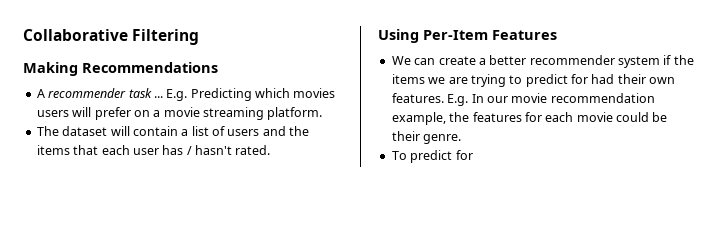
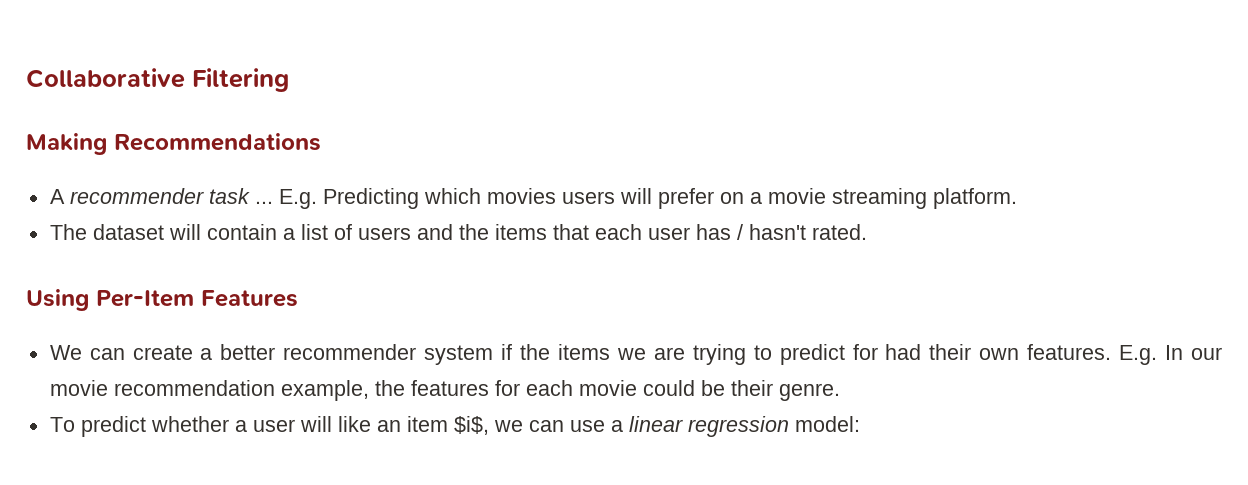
[455,150,473,160] for -> [150,416,860,437] whether a user will like an item $i$, we can use a linear regression model:

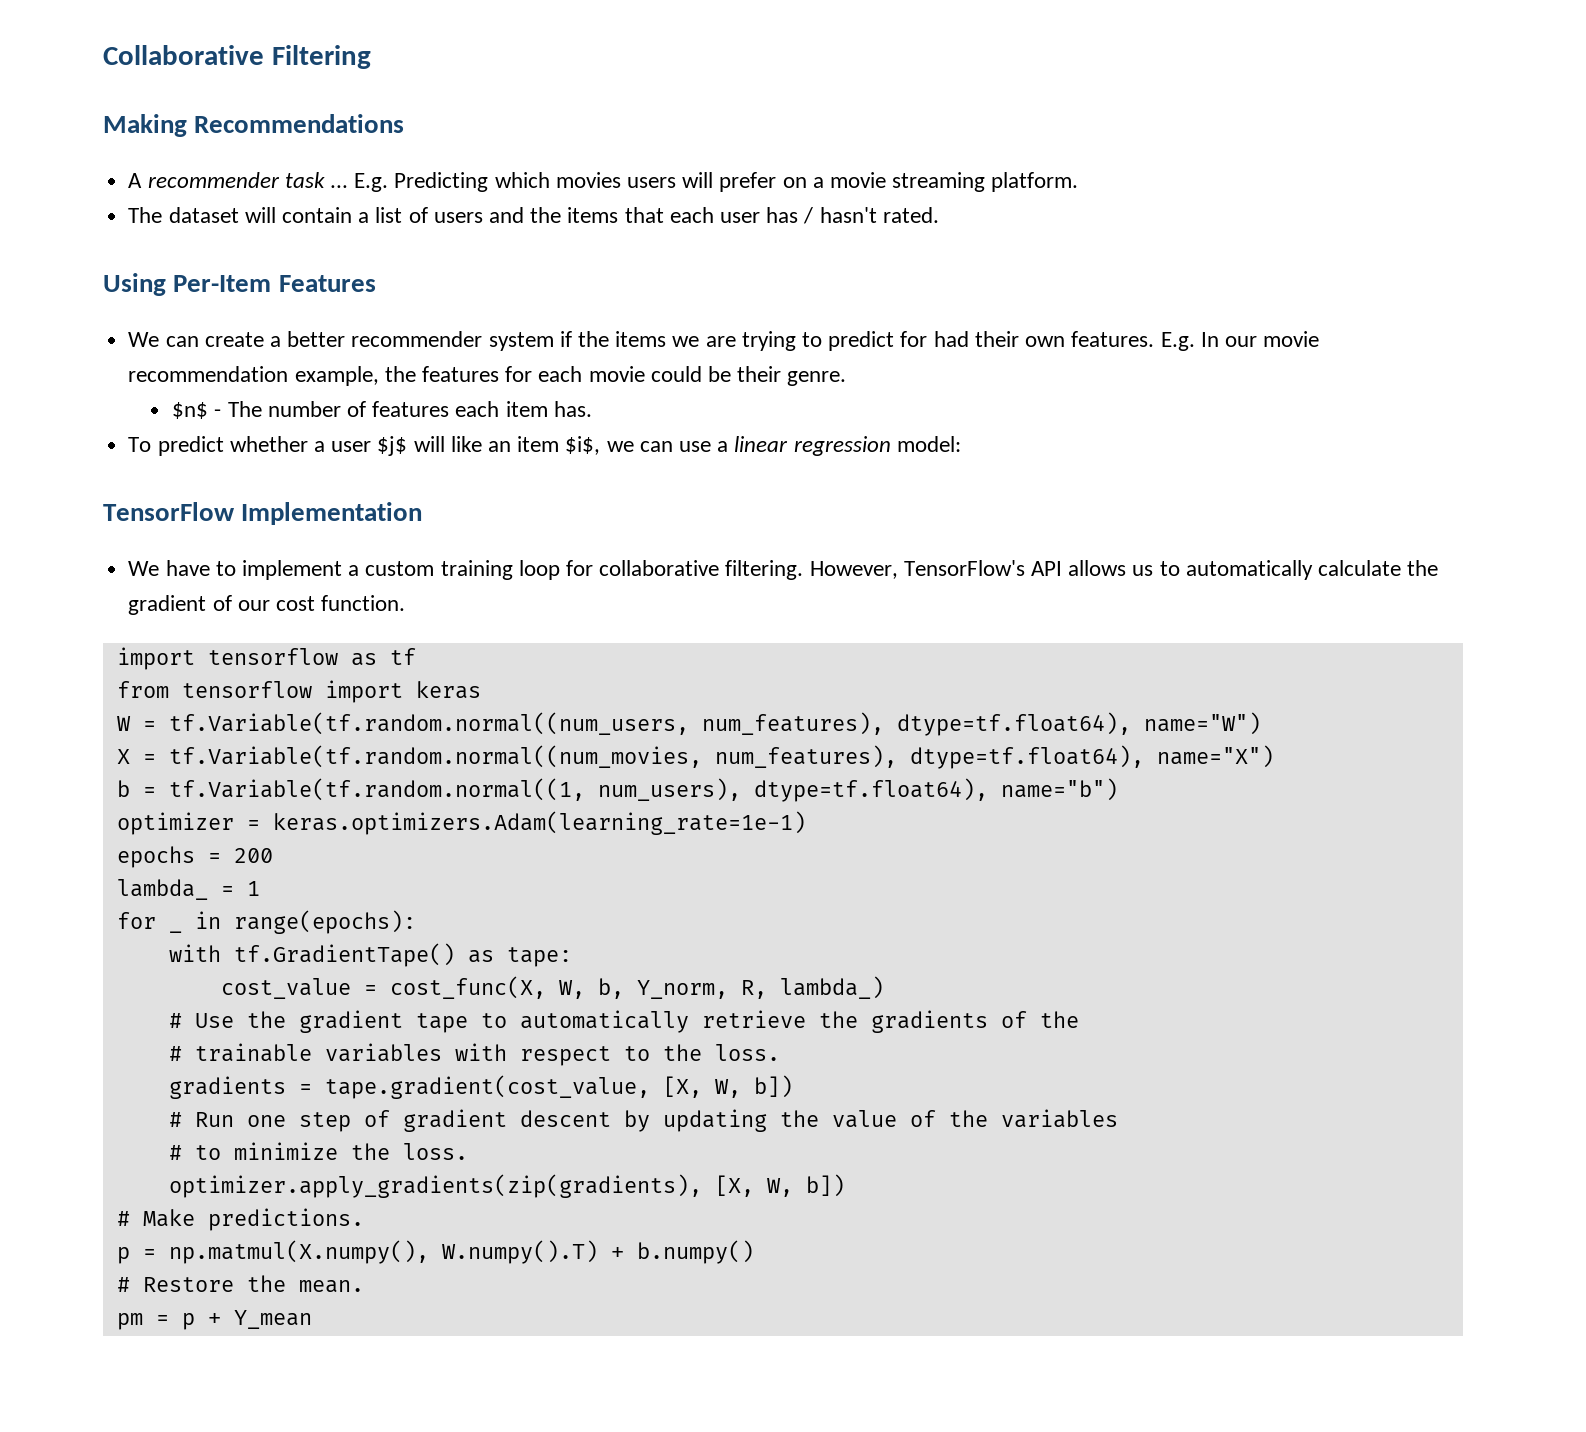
(840, 392) none -> [172,401,592,419] // $n$ - The number of features each item has.
(295, 425) none -> [377,436,408,456] $j$
(860, 424) none -> [103,502,423,525] [128,560,1439,580] [128,595,406,615] [116,647,416,670] [116,680,481,703] [116,712,1261,736] [116,745,1274,769] [116,778,1118,802] [116,811,806,835] [116,846,273,868] [116,879,260,900] [116,912,156,929] [168,929,182,933] [194,910,416,934] [168,943,572,967] [220,976,884,999] [168,1010,1079,1033] [168,1043,780,1066] [168,1075,793,1099] [168,1109,1118,1132] [168,1142,468,1160] [168,1174,845,1198] [116,1208,364,1231] [116,1240,754,1264] [116,1275,364,1293] [116,1310,312,1330] // TensorFlow Implementation // We have to implement a custom training loop for collaborative filtering. However, TensorFlow's API allows us to automatically calculate the gradient of our cost function. // import tensorflow as tf // from tensorflow import keras // W = tf.Variable(tf.random.normal((num_users, num_features), dtype=tf.float64), name="W") // X = tf.Variable(tf.random.normal((num_movies, num_features), dtype=tf.float64), name="X") // b = tf.Variable(tf.random.normal((1, num_users), dtype=tf.float64), name="b") // optimizer = keras.optimizers.Adam(learning_rate=1e-1) // epochs = 200 // lambda_ = 1 // for _ in range(epochs): // with tf.GradientTape() as tape: // cost_value = cost_func(X, W, b, Y_norm, R, lambda_) // # Use the gradient tape to automatically retrieve the gradients of the // # trainable variables with respect to the loss. // gradients = tape.gradient(cost_value, [X, W, b]) // # Run one step of gradient descent by updating the value of the variables // # to minimize the loss. // optimizer.apply_gradients(zip(gradients), [X, W, b]) // # Make predictions. // p = np.matmul(X.numpy(), W.numpy().T) + b.numpy() // # Restore the mean. // pm = p + Y_mean

